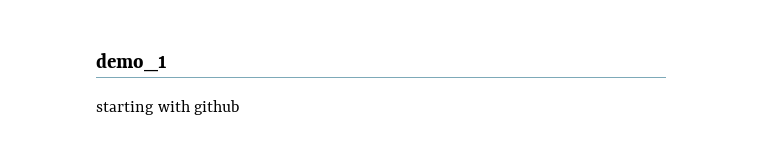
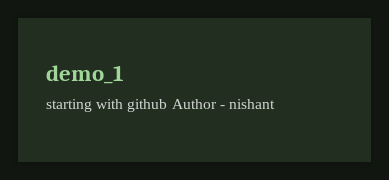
(241, 107) none -> [171,99,275,109] Author - nishant

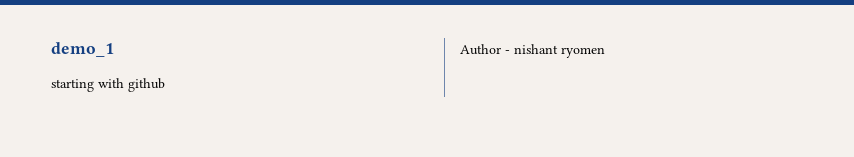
(168, 105) none -> (165, 85) //
(275, 104) none -> [561,47,605,58] ryomen

